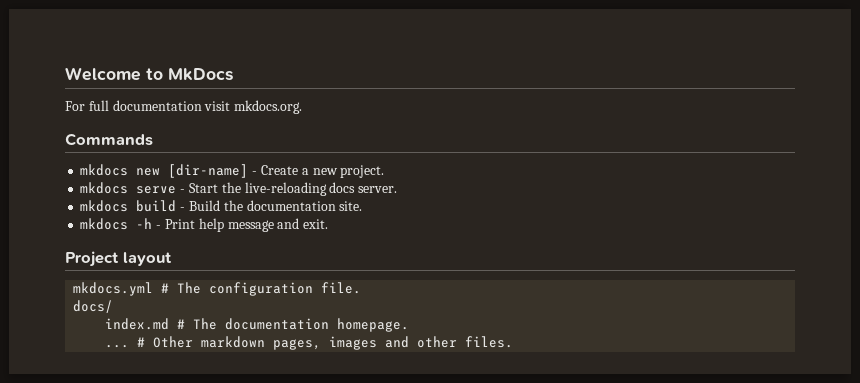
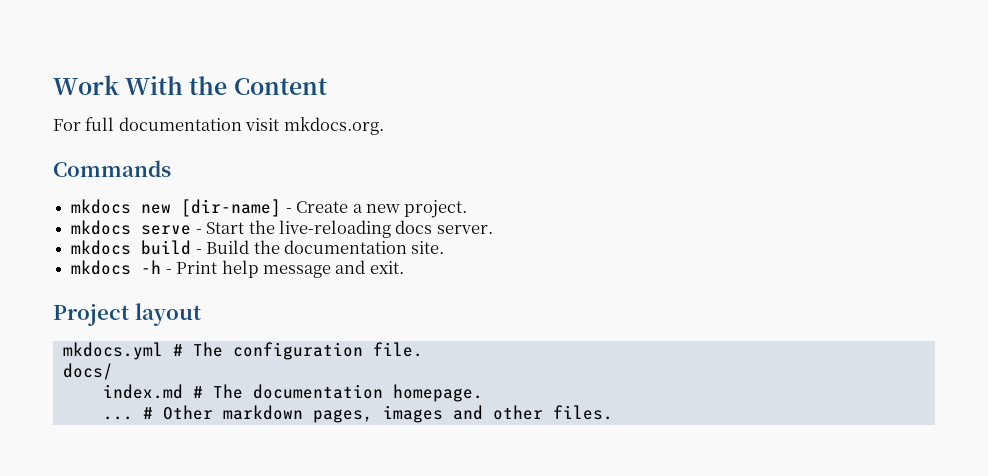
[65,67,233,81] Welcome to MkDocs -> [53,75,327,95] Work With the Content

